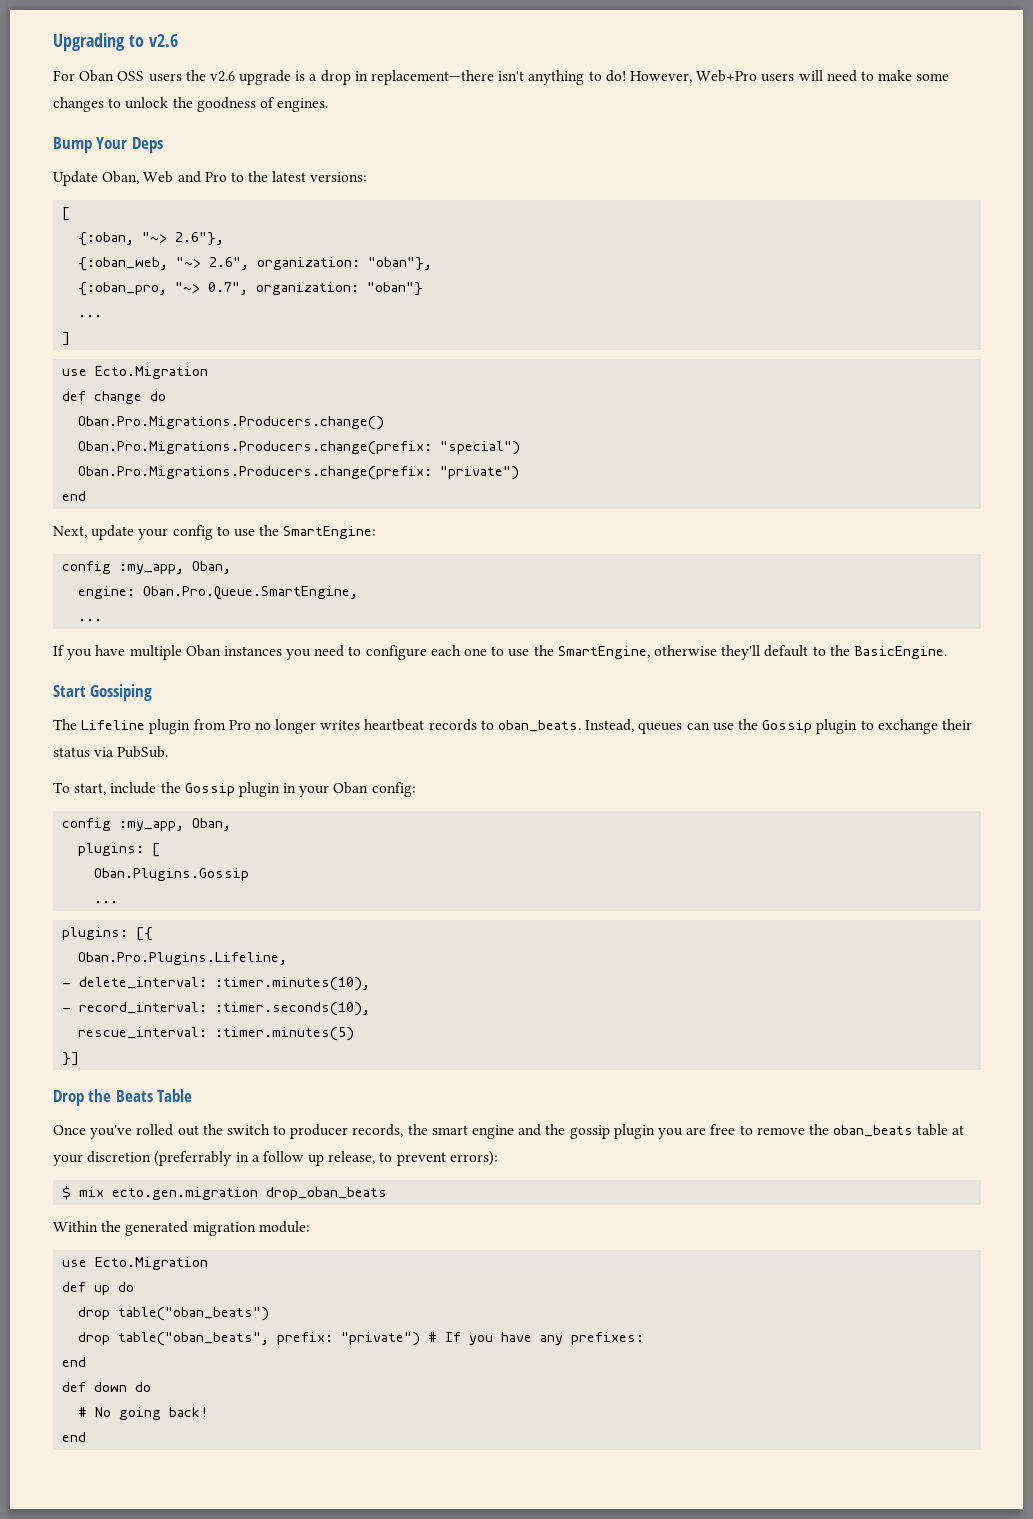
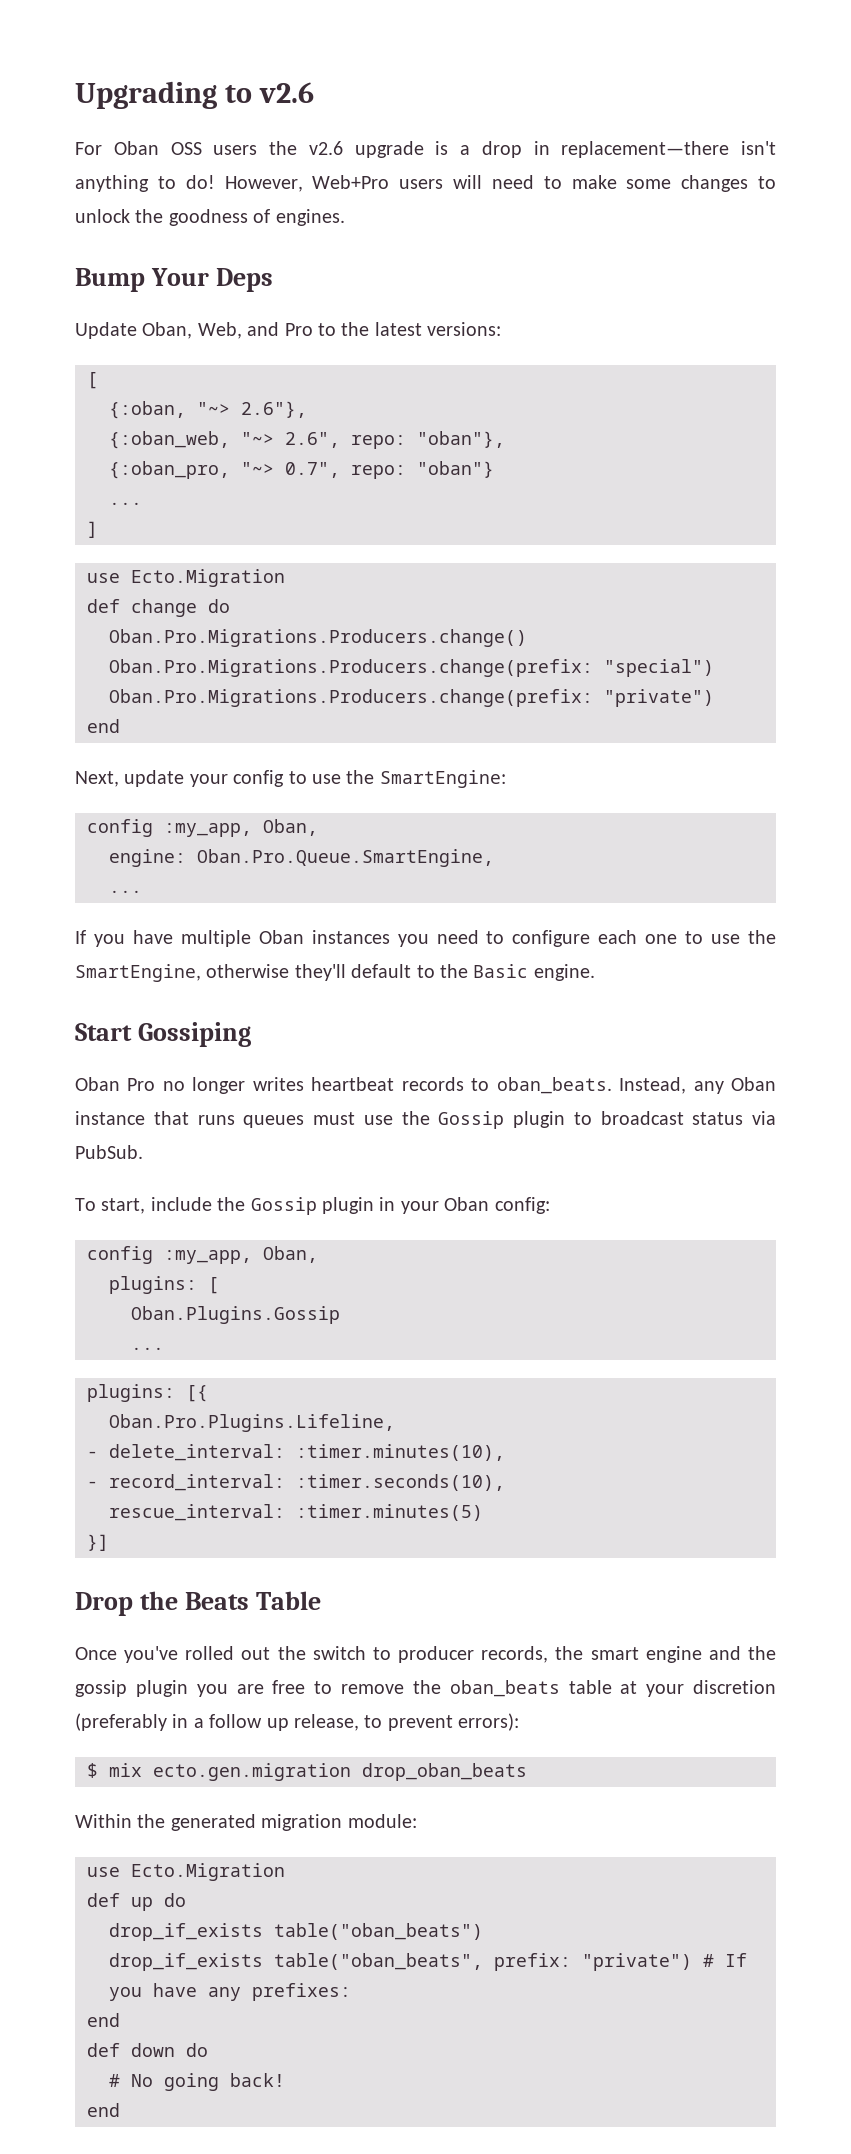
[143,171,174,183] Web -> [197,322,242,339] Web,
[257,257,361,270] organization: -> [351,435,406,449] repo:
[256,282,360,295] organization: -> [351,465,406,479] repo:
[853,646,947,659] BasicEngine. -> [473,964,595,981] Basic engine.
[53,719,226,734] The Lifeline plugin from -> [75,1077,120,1091] Oban
[638,722,710,734] queues can -> [693,1077,777,1094] [75,1111,355,1128] any Oban instance that runs queues must
[877,719,972,734] exchange their -> [600,1111,684,1125] broadcast
[154,1151,232,1166] (preferrably -> [75,1713,167,1731] (preferably
[78,1307,111,1320] drop -> [109,1923,263,1941] drop_if_exists
[78,1332,111,1345] drop -> [109,1953,263,1971] drop_if_exists

